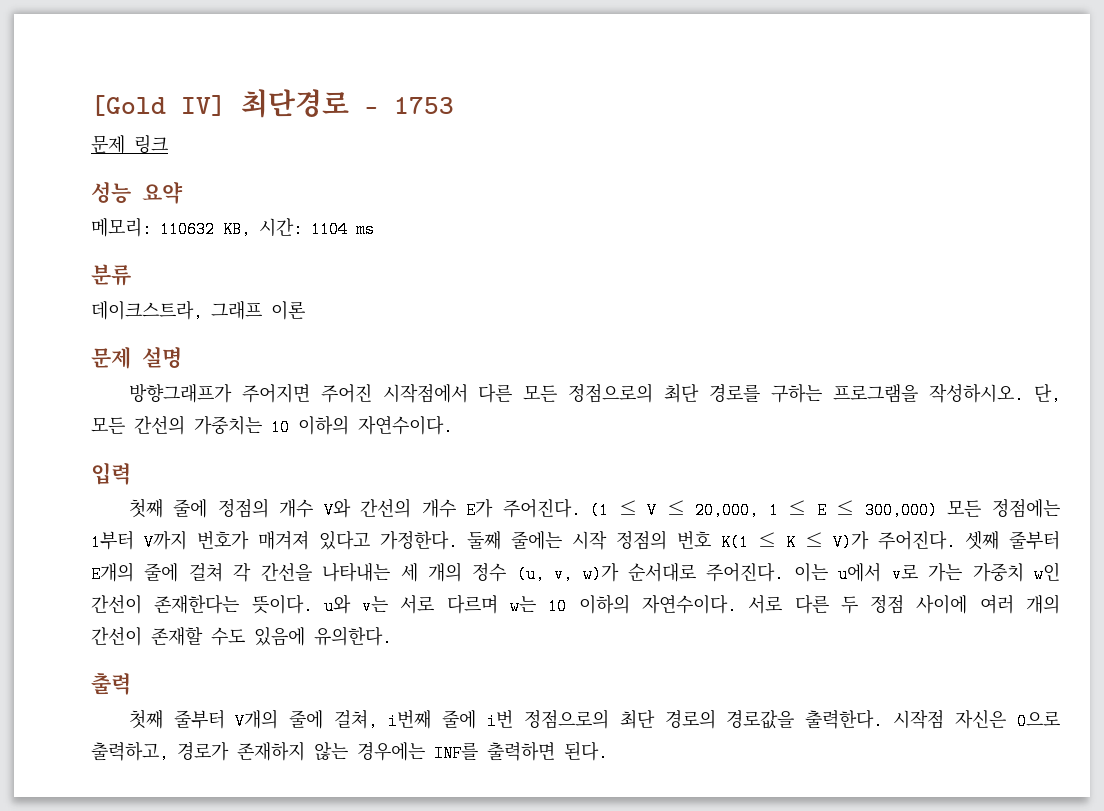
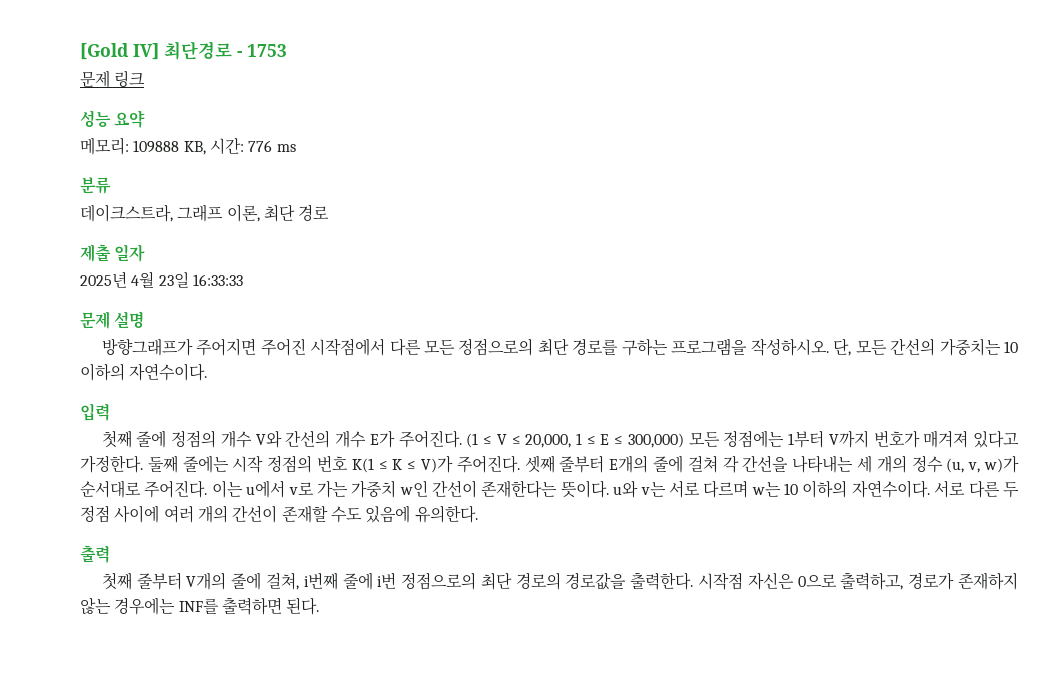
[160,221,215,238] 110632 -> [133,140,180,153] 109888
[311,221,348,238] 1104 -> [248,140,273,152] 776
[271,301,305,320] 이론 -> [226,204,330,222] [80,244,146,262] [80,271,243,288] 이론, 최단 경로 // 제출 일자 // 2025년 4월 23일 16:33:33

